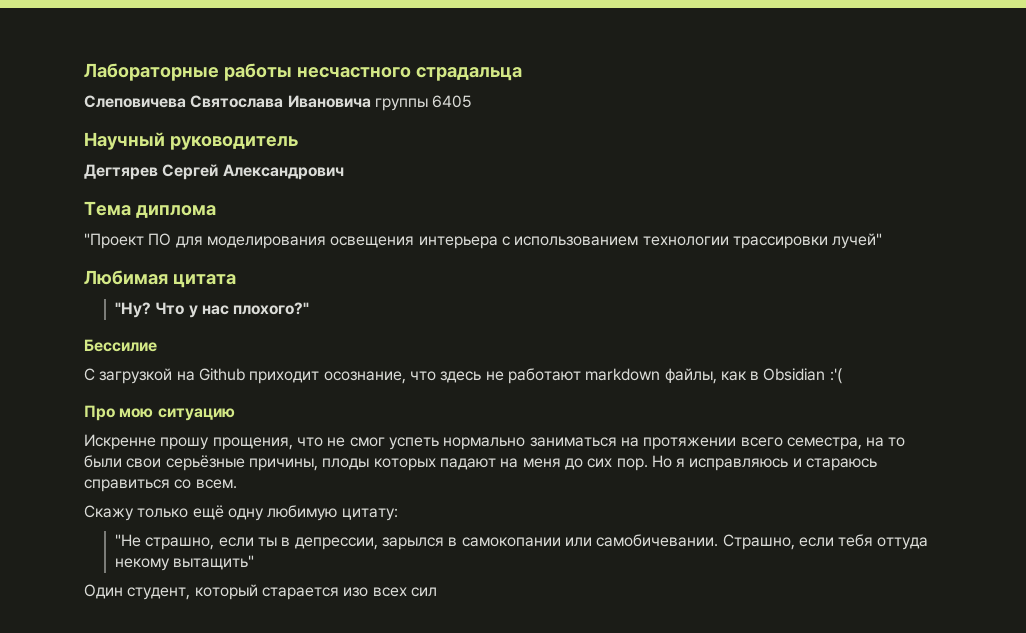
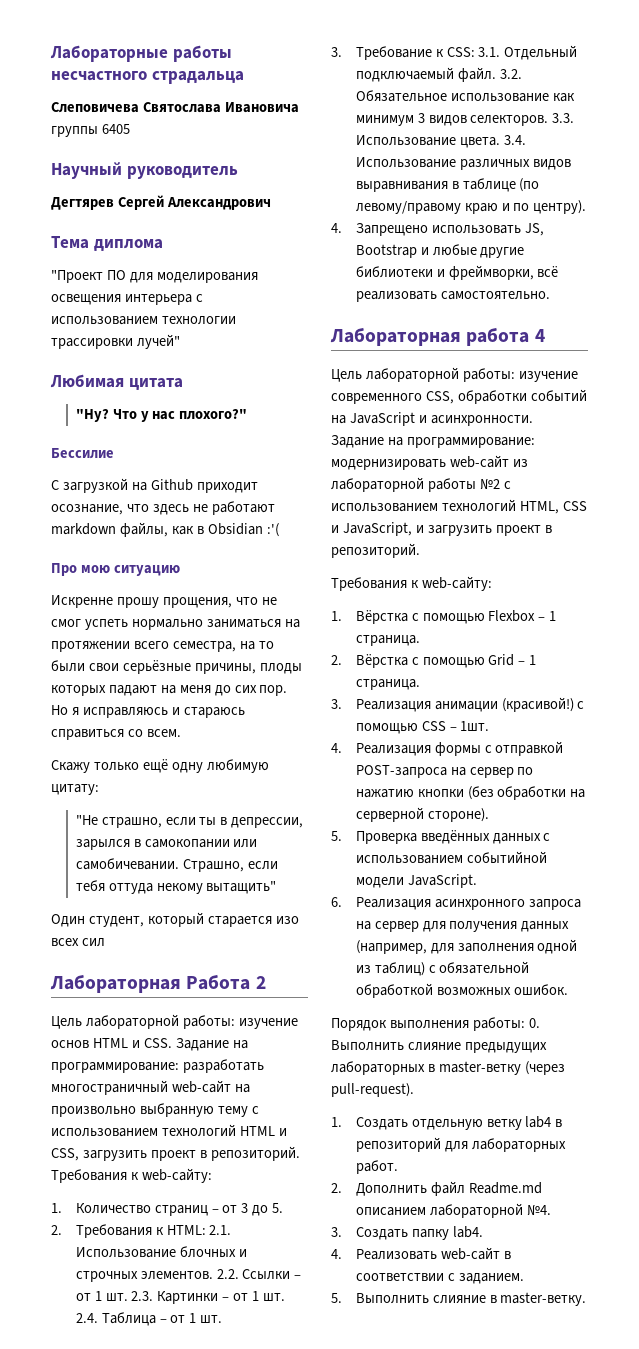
(437, 592) none -> [50,974,266,993] [51,1014,298,1029] [51,1038,248,1051] [51,1059,264,1073] [51,1080,250,1095] [51,1103,259,1117] [51,1124,287,1137] [51,1146,300,1161] [51,1168,212,1183] [51,1203,284,1216] [51,1224,232,1238] [75,1246,247,1258] [75,1269,302,1282] [75,1291,286,1304] [75,1312,223,1326] [331,45,578,60] [355,67,522,82] [355,90,575,102] [355,113,575,126] [355,135,526,148] [355,157,571,170] [355,178,540,192] [355,200,587,214] [331,223,544,236] [355,244,525,258] [355,265,559,280] [355,291,550,302] [330,327,545,346] [331,367,578,382] [331,389,587,404] [331,412,533,426] [331,435,535,448] [331,455,528,470] [331,477,511,492] [331,499,587,514] [331,522,552,536] [331,543,420,558] [331,576,492,591] [331,610,557,624] [355,635,420,646] [331,654,537,668] [355,679,420,690] [331,697,585,712] [355,721,490,734] [331,741,564,756] [355,765,534,778] [355,786,586,800] [355,807,489,822] [331,830,551,844] [355,851,547,864] [355,874,477,888] [331,897,581,910] [355,921,570,932] [355,939,578,954] [355,961,530,976] [355,983,568,998] [331,1017,540,1031] [331,1040,547,1053] [331,1061,565,1075] [331,1083,414,1097] [331,1116,563,1130] [355,1137,566,1152] [355,1160,398,1174] [331,1181,542,1196] [355,1203,551,1218] [331,1226,483,1240] [331,1247,511,1260] [355,1273,524,1284] [331,1292,587,1306] // Лабораторная Работа 2 // Цель лабораторной работы: изучение основ HTML и CSS. Задание на программирование: разработать многостраничный web-сайт на произвольно выбранную тему с использованием технологий HTML и CSS, загрузить проект в репозиторий. Требования к web-сайту: // 1. Количество страниц – от 3 до 5. // 2. Требования к HTML: 2.1. Использование блочных и строчных элементов. 2.2. Ссылки – от 1 шт. 2.3. Картинки – от 1 шт. 2.4. Таблица – от 1 шт. // 3. Требование к CSS: 3.1. Отдельный подключаемый файл. 3.2. Обязательное использование как минимум 3 видов селекторов. 3.3. Использование цвета. 3.4. Использование различных видов выравнивания в таблице (по левому/правому краю и по центру). // 4. Запрещено использовать JS, Bootstrap и любые другие библиотеки и фреймворки, всё реализовать самостоятельно. // Лабораторная работа 4 // Цель лабораторной работы: изучение современного CSS, обработки событий на JavaScript и асинхронности. Задание на программирование: модернизировать web-сайт из лабораторной работы №2 с использованием технологий HTML, CSS и JavaScript, и загрузить проект в репозиторий. // Требования к web-сайту: // 1. Вёрстка с помощью Flexbox – 1 страница. // 2. Вёрстка с помощью Grid – 1 страница. // 3. Реализация анимации (красивой!) с помощью CSS – 1шт. // 4. Реализация формы с отправкой POST-запроса на сервер по нажатию кнопки (без обработки на серверной стороне). // 5. Проверка введённых данных с использованием событийной модели JavaScript. // 6. Реализация асинхронного запроса на сервер для получения данных (например, для заполнения одной из таблиц) с обязательной обработкой возможных ошибок. // Порядок выполнения работы: 0. Выполнить слияние предыдущих лабораторных в master-ветку (через pull-request). // 1. Создать отдельную ветку lab4 в репозиторий для лабораторных работ. // 2. Дополнить файл Readme.md описанием лабораторной №4. // 3. Создать папку lab4. // 4. Реализовать web-сайт в соответствии с заданием. // 5. Выполнить слияние в master-ветку.

